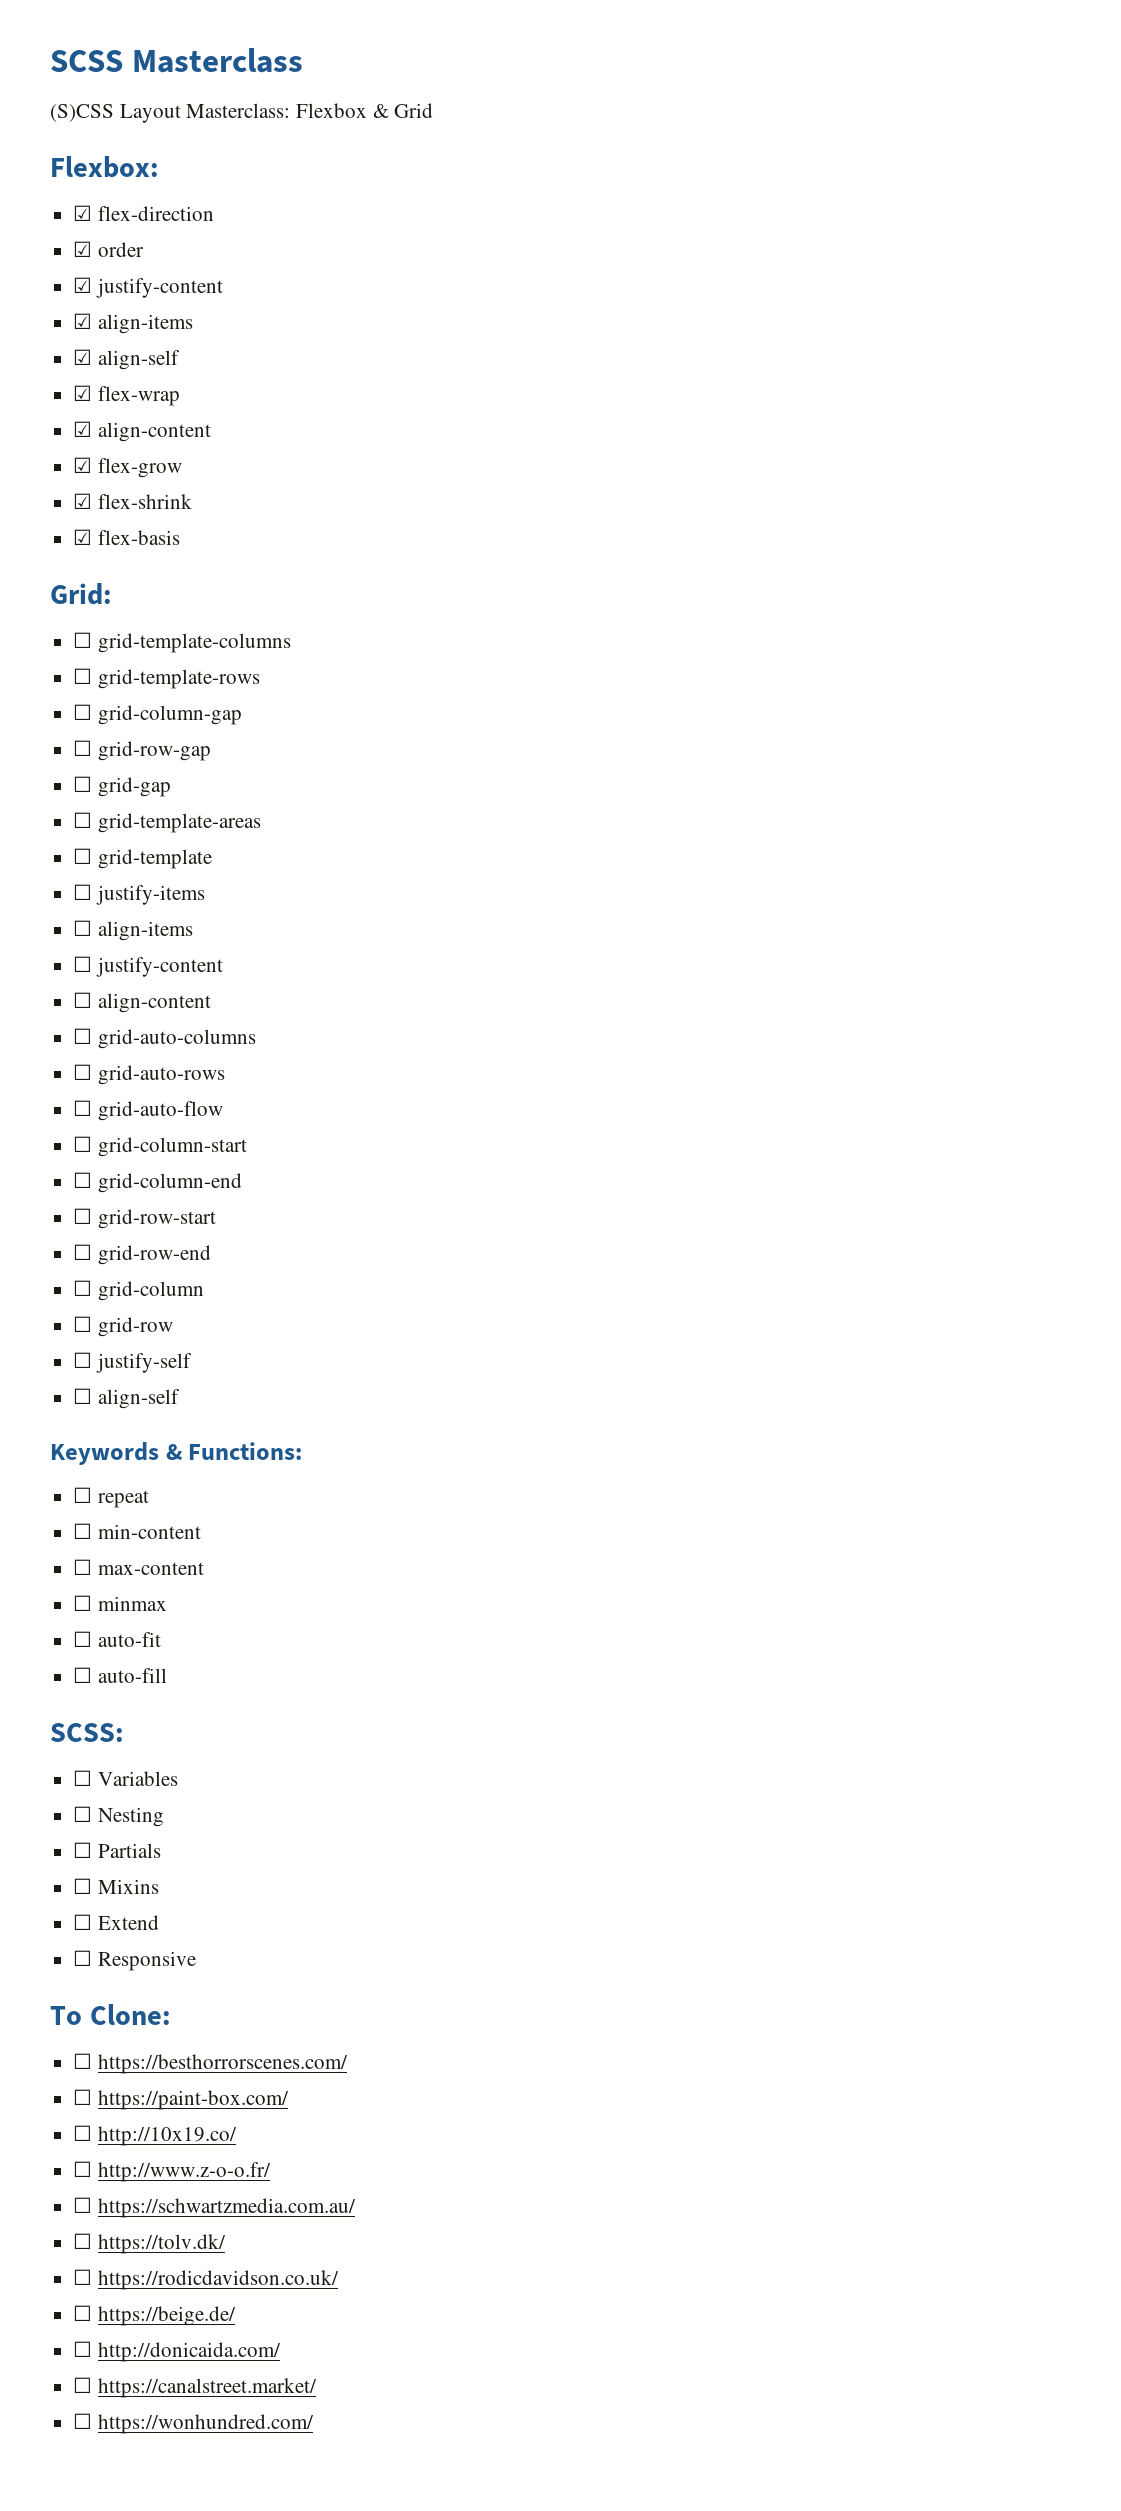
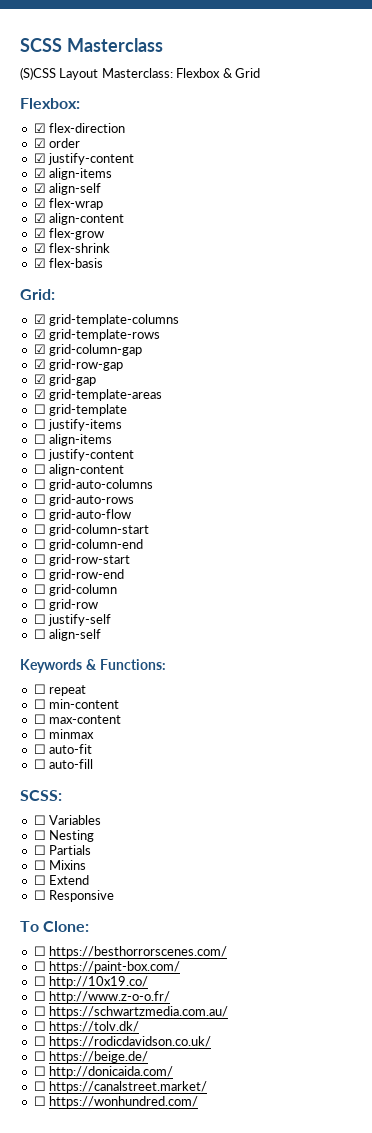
[73,632,93,648] ☐ -> [33,314,46,324] ☑
[73,668,93,684] ☐ -> [33,329,46,339] ☑
[73,704,93,720] ☐ -> [33,344,46,354] ☑
[73,740,93,756] ☐ -> [33,359,46,369] ☑
[73,776,93,792] ☐ -> [33,374,46,384] ☑
[73,812,93,828] ☐ -> [33,389,46,399] ☑

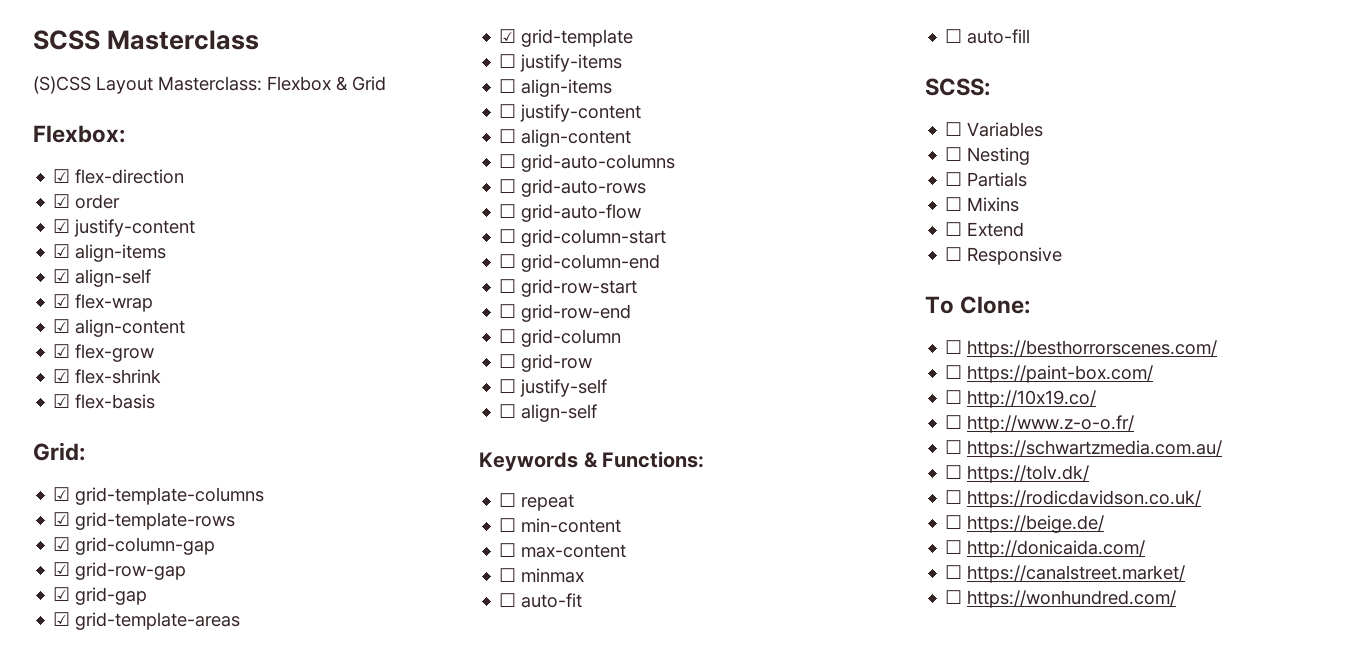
[33,404,46,414] ☐ -> [499,29,517,43] ☑

